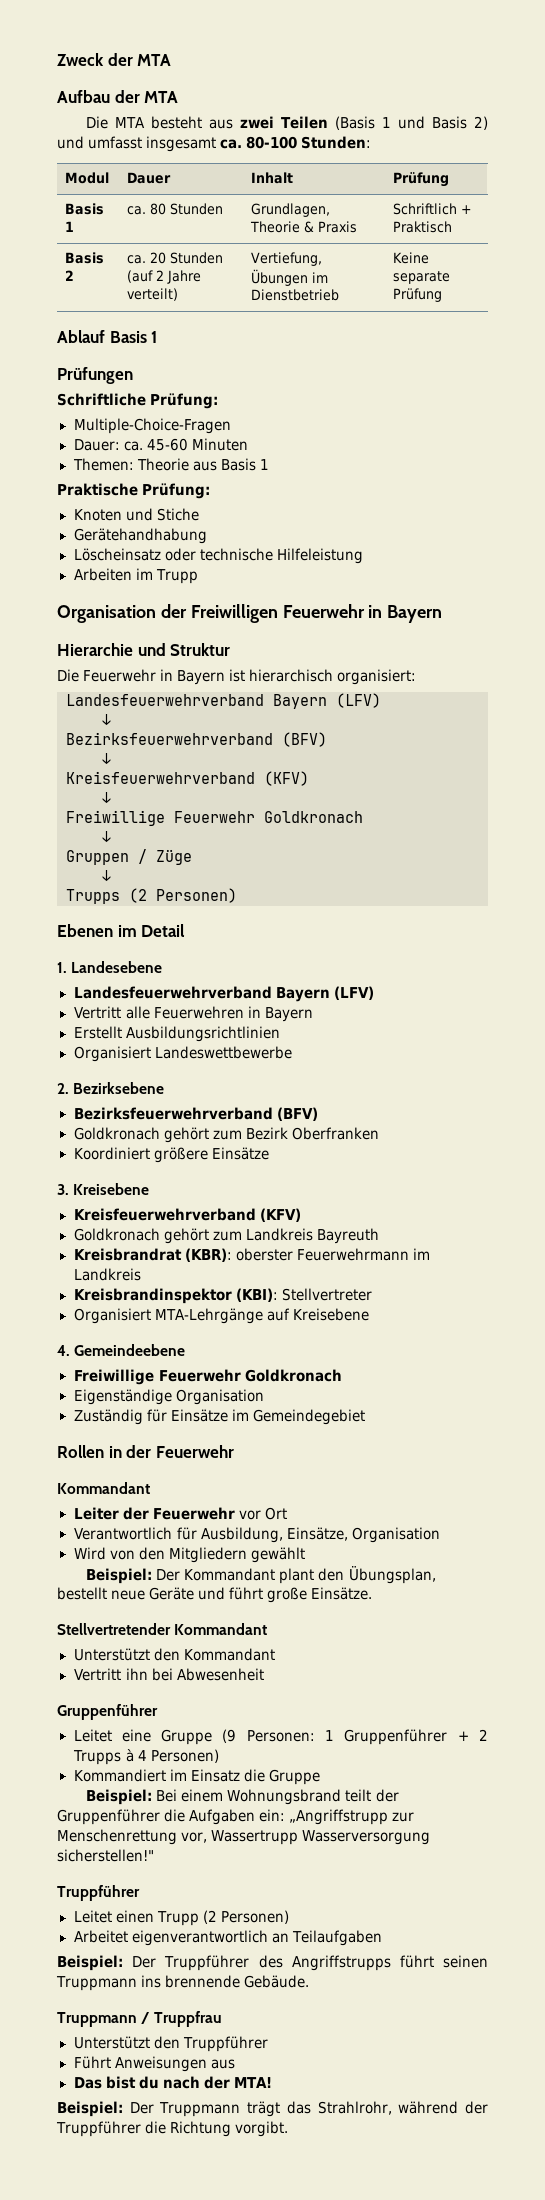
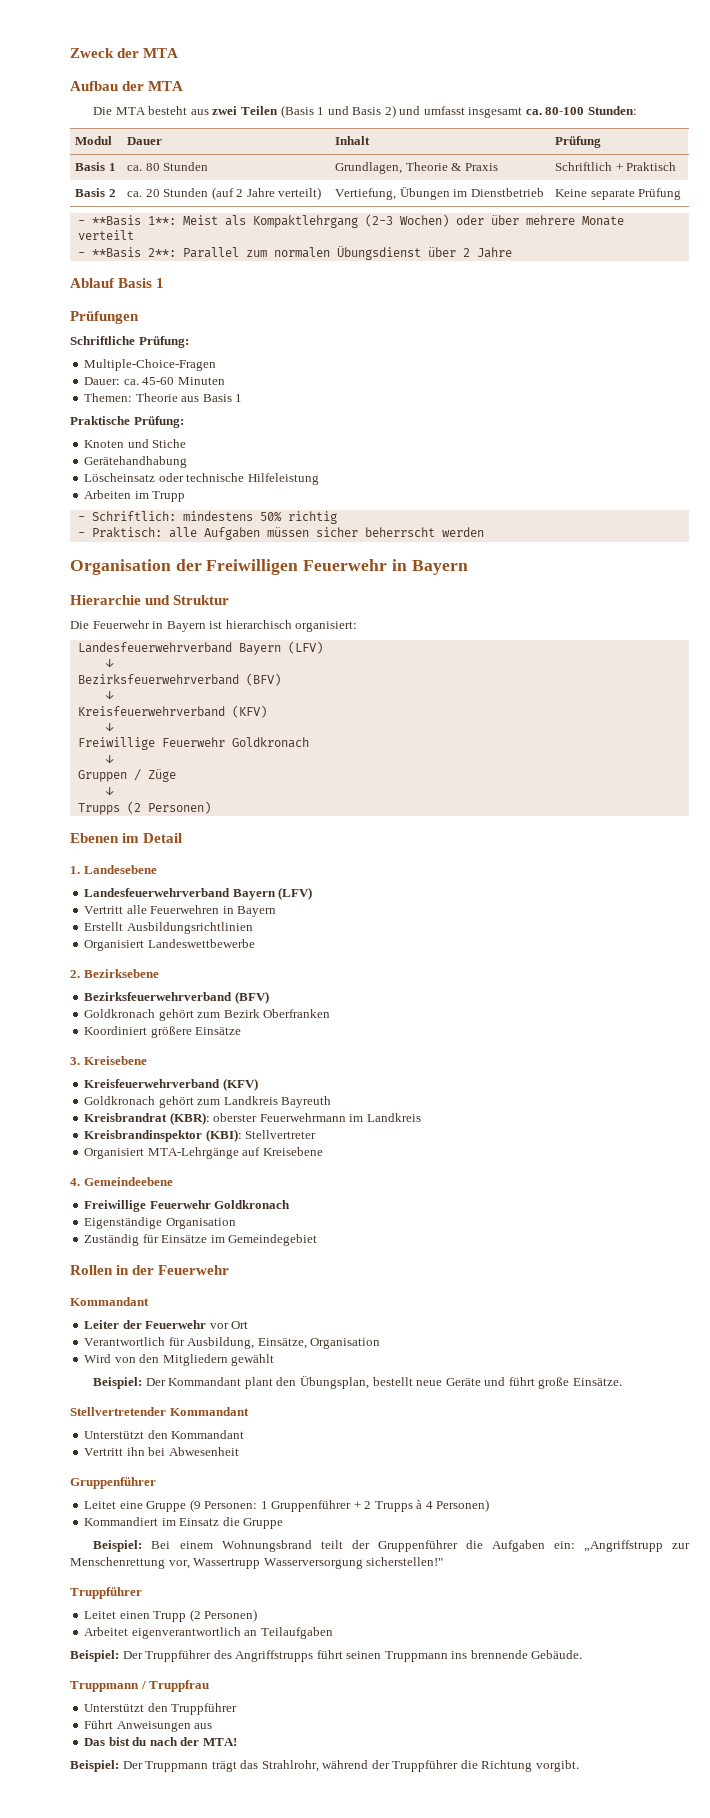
(442, 295) none -> [77,214,624,228] [77,230,134,240] [77,246,512,260] // - **Basis 1**: Meist als Kompaktlehrgang (2-3 Wochen) oder über mehrere Monate verteilt // - **Basis 2**: Parallel zum normalen Übungsdienst über 2 Jahre
(198, 576) none -> [77,511,337,524] [77,527,484,540] // - Schriftlich: mindestens 50% richtig // - Praktisch: alle Aufgaben müssen sicher beherrscht werden

